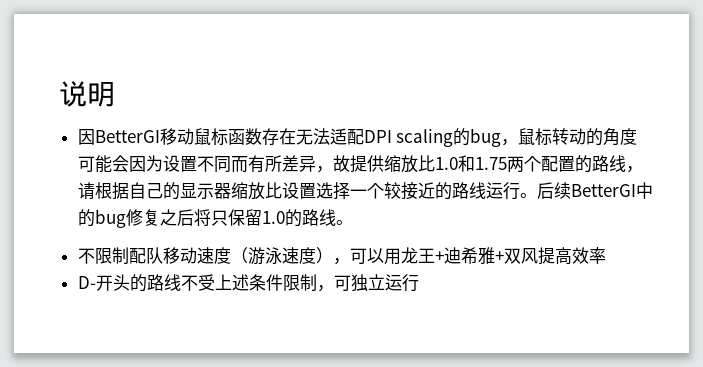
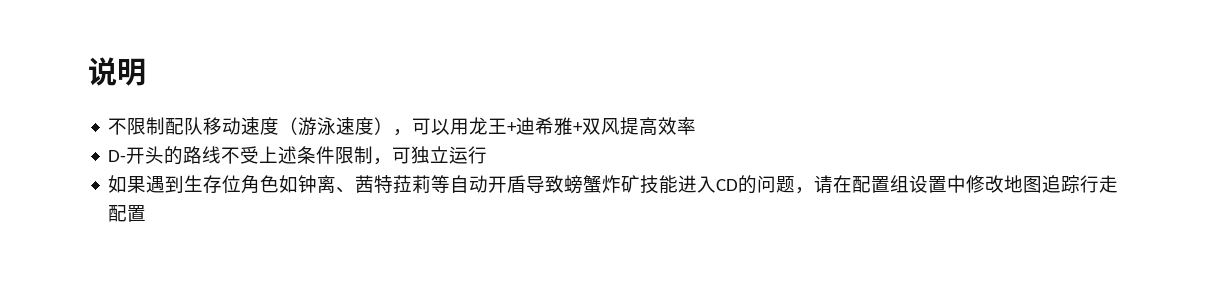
[77,128,638,147] [77,155,643,173] [77,182,653,200] [77,209,353,228] // 因BetterGI移动鼠标函数存在无法适配DPI scaling的bug，鼠标转动的角度可能会因为设置不同而有所差异，故提供缩放比1.0和1.75两个配置的路线，请根据自己的显示器缩放比设置选择一个较接近的路线运行。后续BetterGI中的bug修复之后将只保留1.0的路线。 -> (146, 72) none
(419, 283) none -> [108,175,1119,194] [108,205,147,222] // 如果遇到生存位角色如钟离、茜特菈莉等自动开盾导致螃蟹炸矿技能进入CD的问题，请在配置组设置中修改地图追踪行走配置

